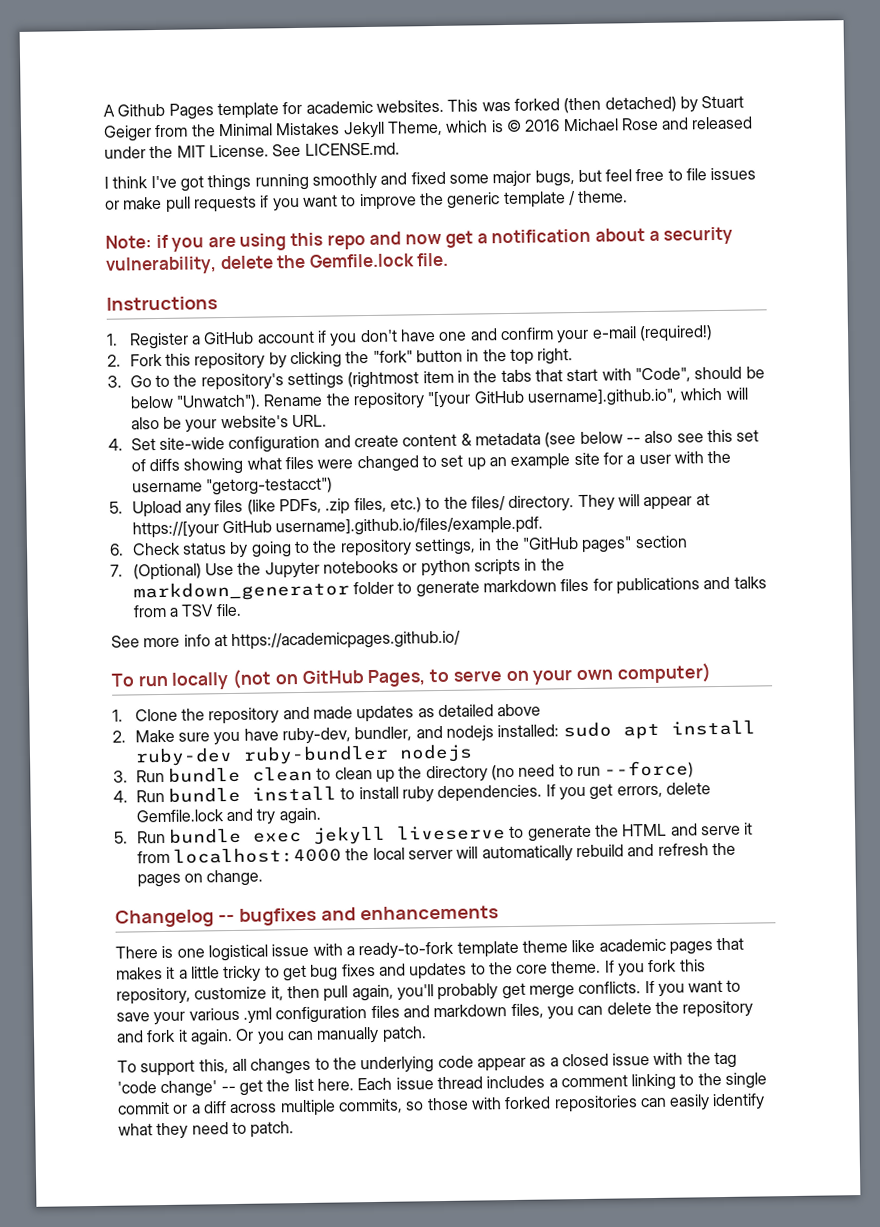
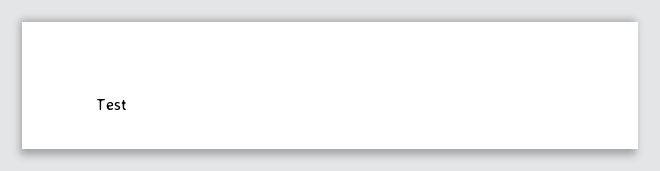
[103,95,745,120] [103,116,754,142] [104,142,400,159] [104,167,757,192] [105,190,629,213] [105,226,734,252] [105,252,450,275] [106,296,218,311] [106,325,713,350] [107,348,574,370] [107,366,765,391] [129,387,748,411] [130,414,328,433] [108,429,760,454] [130,450,732,475] [131,477,334,496] [109,493,710,518] [131,515,544,539] [109,535,688,558] [110,558,565,581] [132,576,767,602] [132,603,242,618] [111,630,462,650] [111,663,712,690] [112,703,542,725] [112,719,756,746] [134,743,473,767] [113,760,695,783] [113,782,711,803] [135,807,321,825] [114,822,754,845] [136,842,736,864] [136,869,264,888] [115,905,499,928] [115,937,745,962] [116,959,706,983] [116,979,742,1005] [116,1000,754,1026] [116,1026,427,1046] [117,1051,738,1077] [117,1072,768,1098] [117,1093,766,1117] [118,1121,295,1140] A Github Pages template for academic websites. This was forked (then detached) by Stuart Geiger from the Minimal Mistakes Jekyll Theme, which is © 2016 Michael Rose and released under the MIT License. See LICENSE.md. // I think I've got things running smoothly and fixed some major bugs, but feel free to file issues or make pull requests if you want to improve the generic template / theme. // Note: if you are using this repo and now get a notification about a security vulnerability, delete the Gemfile.lock file. // Instructions // 1. Register a GitHub account if you don't have one and confirm your e-mail (required!) // 2. Fork this repository by clicking the "fork" button in the top right. // 3. Go to the repository's settings (rightmost item in the tabs that start with "Code", should be below "Unwatch"). Rename the repository "[your GitHub username].github.io", which will also be your website's URL. // 4. Set site-wide configuration and create content & metadata (see below -- also see this set of diffs showing what files were changed to set up an example site for a user with the username "getorg-testacct") // 5. Upload any files (like PDFs, .zip files, etc.) to the files/ directory. They will appear at https://[your GitHub username].github.io/files/example.pdf. // 6. Check status by going to the repository settings, in the "GitHub pages" section // 7. (Optional) Use the Jupyter notebooks or python scripts in the markdown_generator folder to generate markdown files for publications and talks from a TSV file. // See more info at https://academicpages.github.io/ // To run locally (not on GitHub Pages, to serve on your own computer) // 1. Clone the repository and made updates as detailed above // 2. Make sure you have ruby-dev, bundler, and nodejs installed: sudo apt install ruby-dev ruby-bundler nodejs // 3. Run bundle clean to clean up the directory (no need to run --force) // 4. Run bundle install to install ruby dependencies. If you get errors, delete Gemfile.lock and try again. // 5. Run bundle exec jekyll liveserve to generate the HTML and serve it from localhost:4000 the local server will automatically rebuild and refresh the pages on change. // Changelog -- bugfixes and enhancements // There is one logistical issue with a ready-to-fork template theme like academic pages that makes it a little tricky to get bug fixes and updates to the core theme. If you fork this repository, customize it, then pull again, you'll probably get merge conflicts. If you want to save your various .yml configuration files and markdown files, you can delete the repository and fork it again. Or you can manually patch. // To support this, all changes to the underlying code appear as a closed issue with the tag 'code change' -- get the list here. Each issue thread includes a comment linking to the single commit or a diff across multiple commits, so those with forked repositories can easily identify what they need to patch. -> [96,99,127,110] Test

